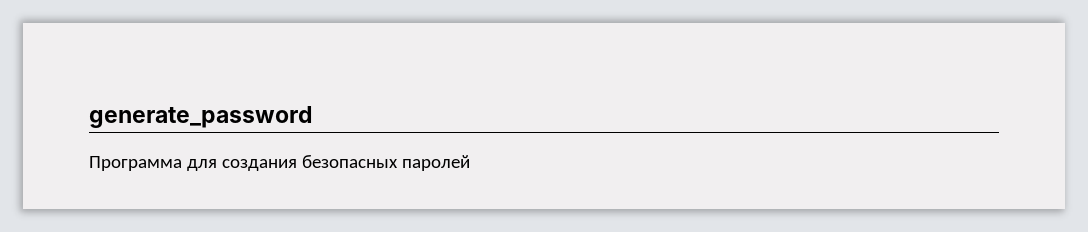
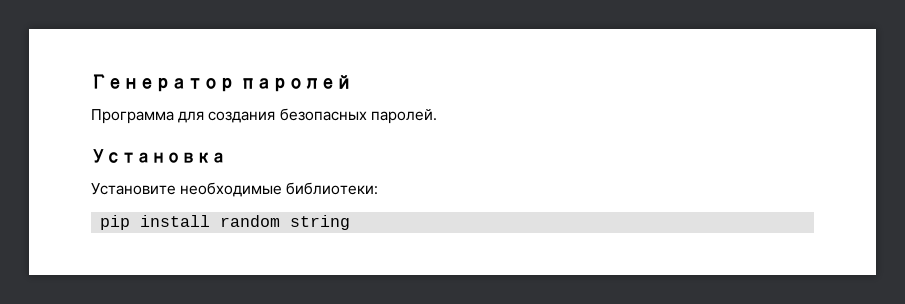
[89,106,313,128] generate_password -> [91,74,352,92] Генератор паролей
[401,155,470,171] паролей -> [370,109,437,124] [91,149,226,163] [91,182,379,197] [100,215,351,230] паролей. // Установка // Установите необходимые библиотеки: // pip install random string

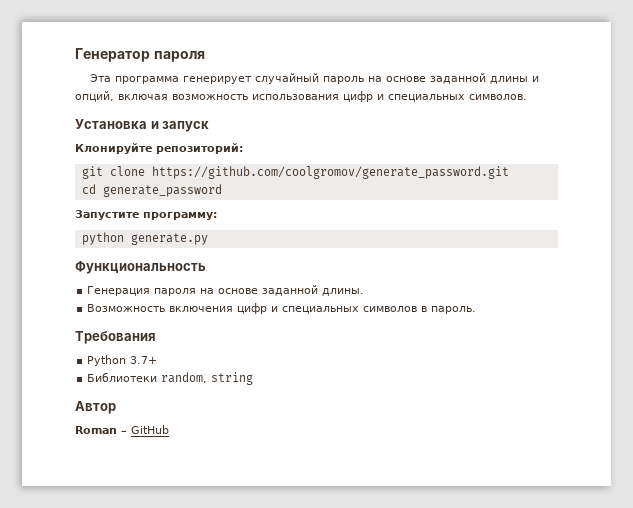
[239,75,352,92] [91,108,437,124] [91,149,226,163] [91,182,379,197] [100,215,351,230] паролей // Программа для создания безопасных паролей. // Установка // Установите необходимые библиотеки: // pip install random string -> [153,51,205,62] [90,73,540,84] [75,91,527,102] [75,119,210,132] [75,143,243,154] [81,166,509,179] [81,184,222,197] [75,210,217,220] [81,232,208,245] [75,261,206,274] [87,285,365,296] [87,303,477,314] [75,331,156,344] [87,355,158,366] [87,372,254,385] [75,401,116,414] [75,425,169,434] пароля // Эта программа генерирует случайный пароль на основе заданной длины и опций, включая возможность использования цифр и специальных символов. // Установка и запуск // Клонируйте репозиторий: // git clone https://github.com/coolgromov/generate_password.git // cd generate_password // Запустите программу: // python generate.py // Функциональность // Генерация пароля на основе заданной длины. // Возможность включения цифр и специальных символов в пароль. // Требования // Python 3.7+ // Библиотеки random, string // Автор // Roman – GitHub

